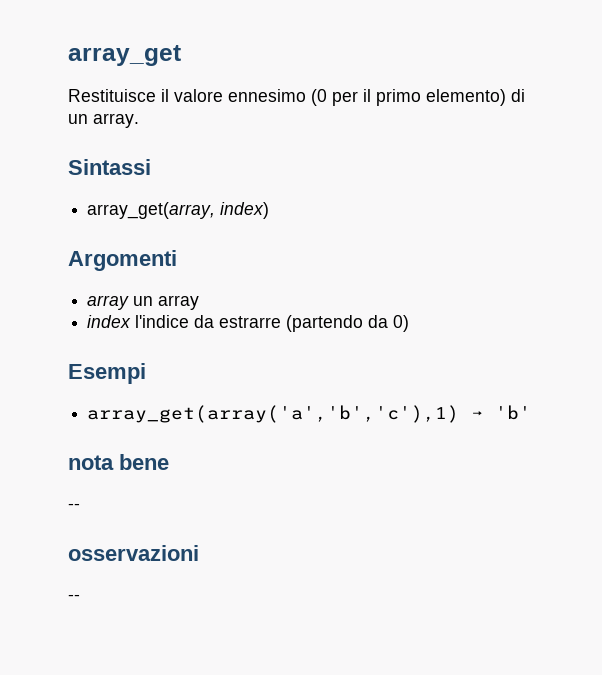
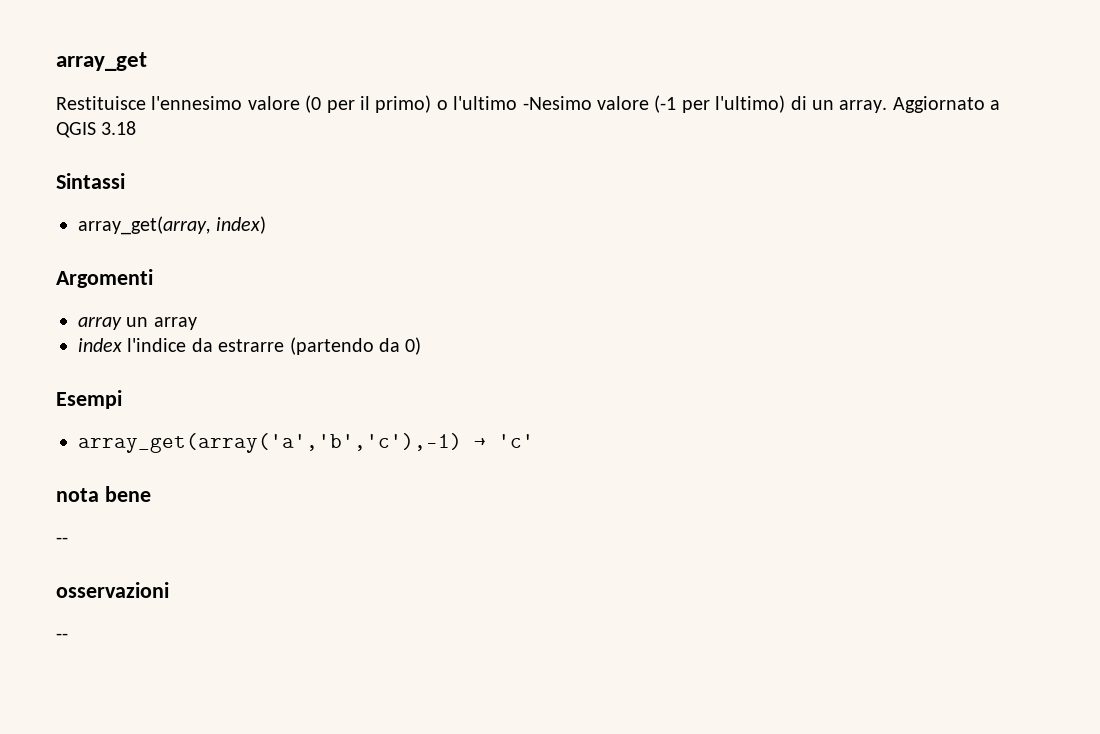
[161,89,506,106] il valore ennesimo (0 per il primo elemento) -> [151,95,786,113] l'ennesimo valore (0 per il primo) o l'ultimo -Nesimo valore (-1 per l'ultimo)
(139, 120) none -> [892,96,1001,113] [56,121,137,138] Aggiornato a QGIS 3.18
[87,405,532,423] array_get(array('a','b','c'),1) → 'b' -> [78,433,534,453] array_get(array('a','b','c'),-1) → 'c'

